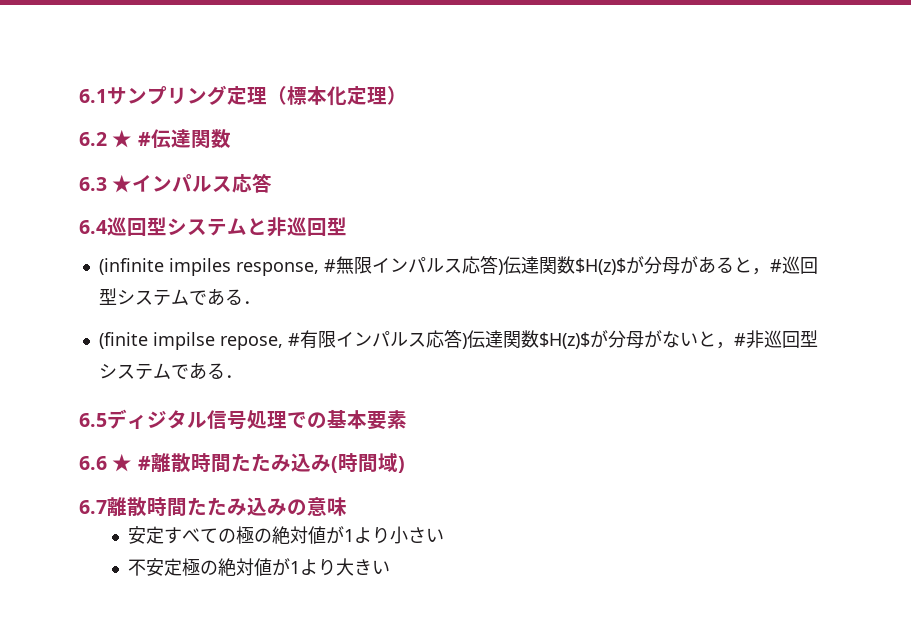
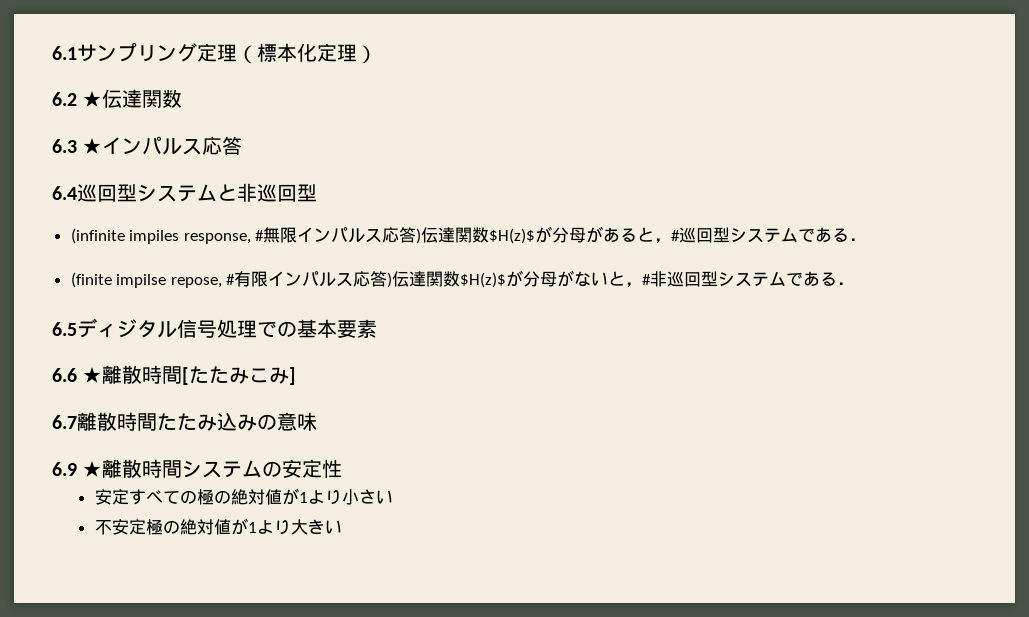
[137,132,151,146] # -> (103, 99) none
[137,453,405,473] #離散時間たたみ込み(時間域) -> [102,365,297,385] 離散時間[たたみこみ]
(347, 506) none -> [52,459,343,478] // 6.9 ★離散時間システムの安定性

